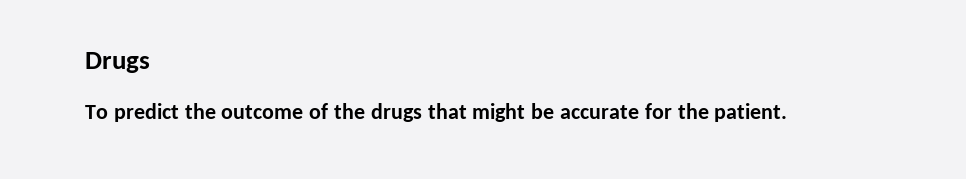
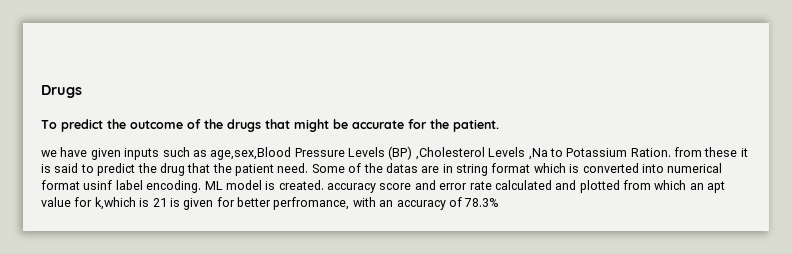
(788, 112) none -> [41,146,748,160] [41,163,723,176] [41,180,726,193] [41,197,500,210] // we have given inputs such as age,sex,Blood Pressure Levels (BP) ,Cholesterol Levels ,Na to Potassium Ration. from these it is said to predict the drug that the patient need. Some of the datas are in string format which is converted into numerical format usinf label encoding. ML model is created. accuracy score and error rate calculated and plotted from which an apt value for k,which is 21 is given for better perfromance, with an accuracy of 78.3%

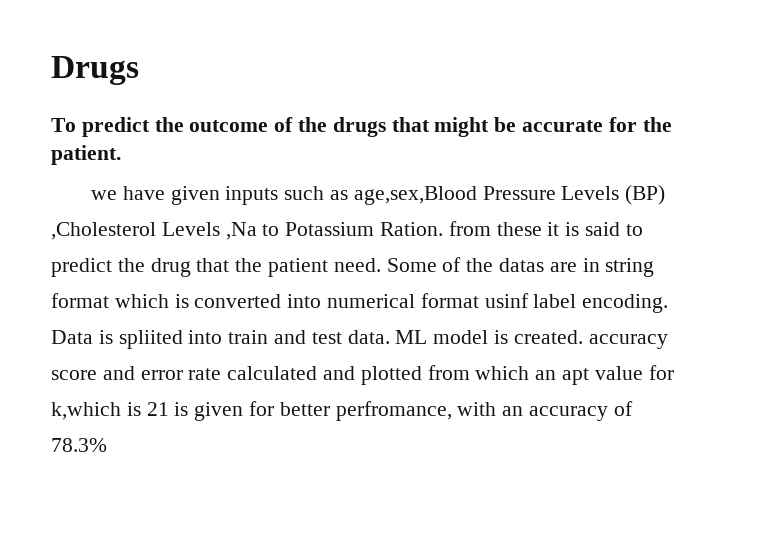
(202, 186) none -> [51,330,390,349] Data is spliited into train and test data.

